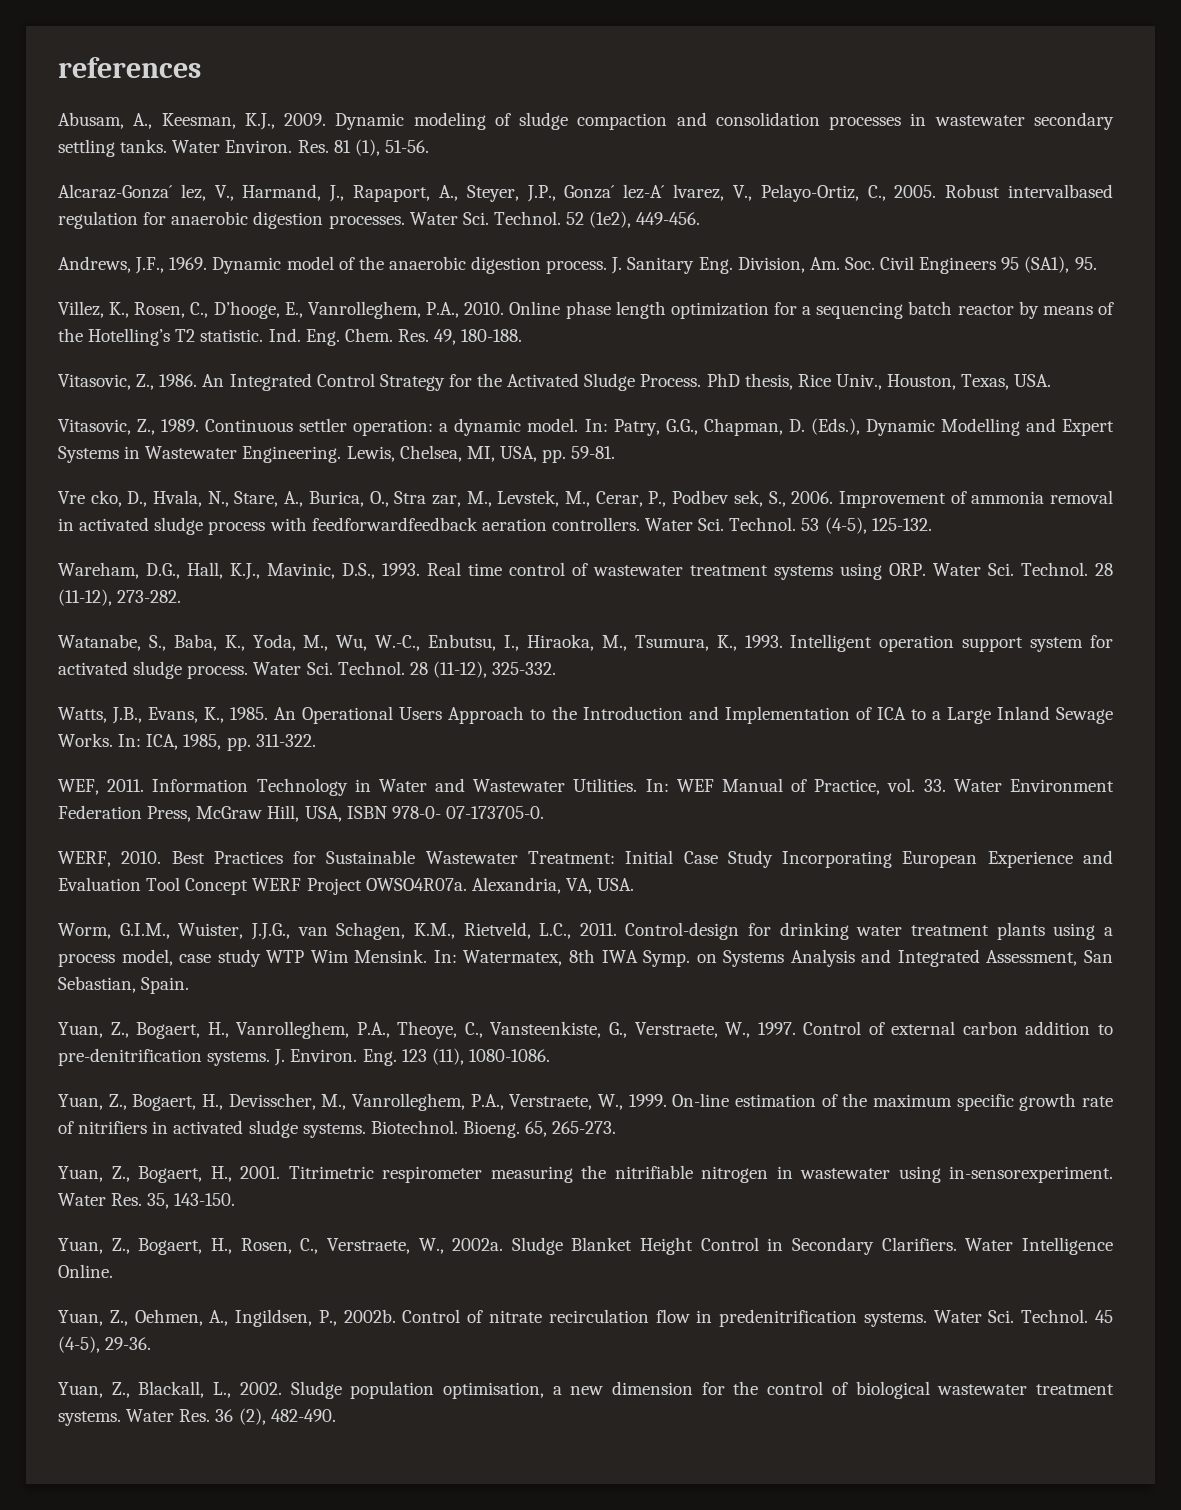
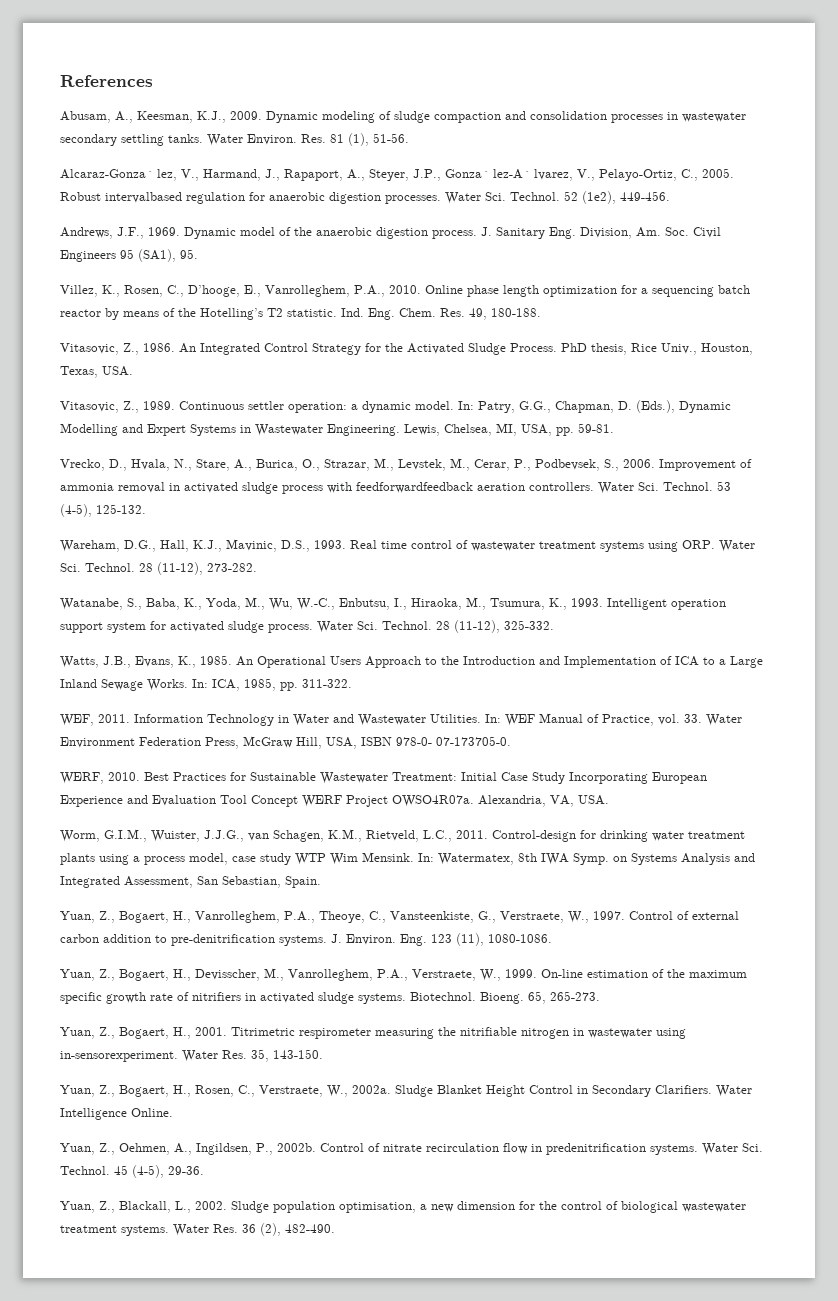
[58,57,201,78] references -> [60,75,153,87] References
[58,490,122,507] Vre cko, -> [60,459,105,471] Vrecko,
[394,491,461,507] Stra zar, -> [324,459,370,471] Strazar,
[672,490,763,507] Podbev sek, -> [535,459,600,471] Podbevsek,

